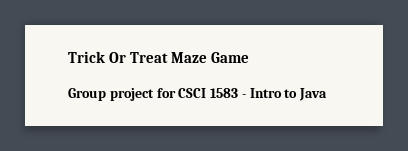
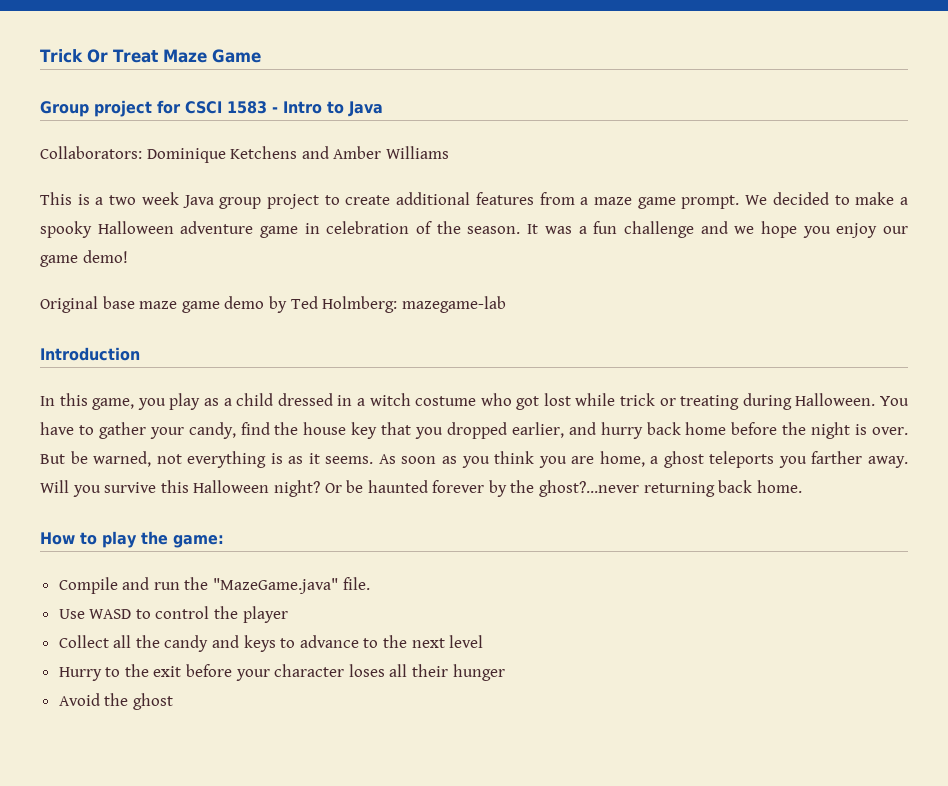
(328, 94) none -> [40,146,449,163] [40,192,908,209] [40,221,909,238] [40,250,128,267] [40,296,506,313] [40,347,140,361] [40,393,910,410] [40,422,909,439] [40,451,908,468] [40,480,802,497] [40,531,224,548] [58,577,370,594] [58,606,288,623] [58,635,484,652] [58,664,505,681] [58,693,173,710] // Collaborators: Dominique Ketchens and Amber Williams // This is a two week Java group project to create additional features from a maze game prompt. We decided to make a spooky Halloween adventure game in celebration of the season. It was a fun challenge and we hope you enjoy our game demo! // Original base maze game demo by Ted Holmberg: mazegame-lab // Introduction // In this game, you play as a child dressed in a witch costume who got lost while trick or treating during Halloween. You have to gather your candy, find the house key that you dropped earlier, and hurry back home before the night is over. But be warned, not everything is as it seems. As soon as you think you are home, a ghost teleports you farther away. Will you survive this Halloween night? Or be haunted forever by the ghost?...never returning back home. // How to play the game: // Compile and run the "MazeGame.java" file. // Use WASD to control the player // Collect all the candy and keys to advance to the next level // Hurry to the exit before your character loses all their hunger // Avoid the ghost

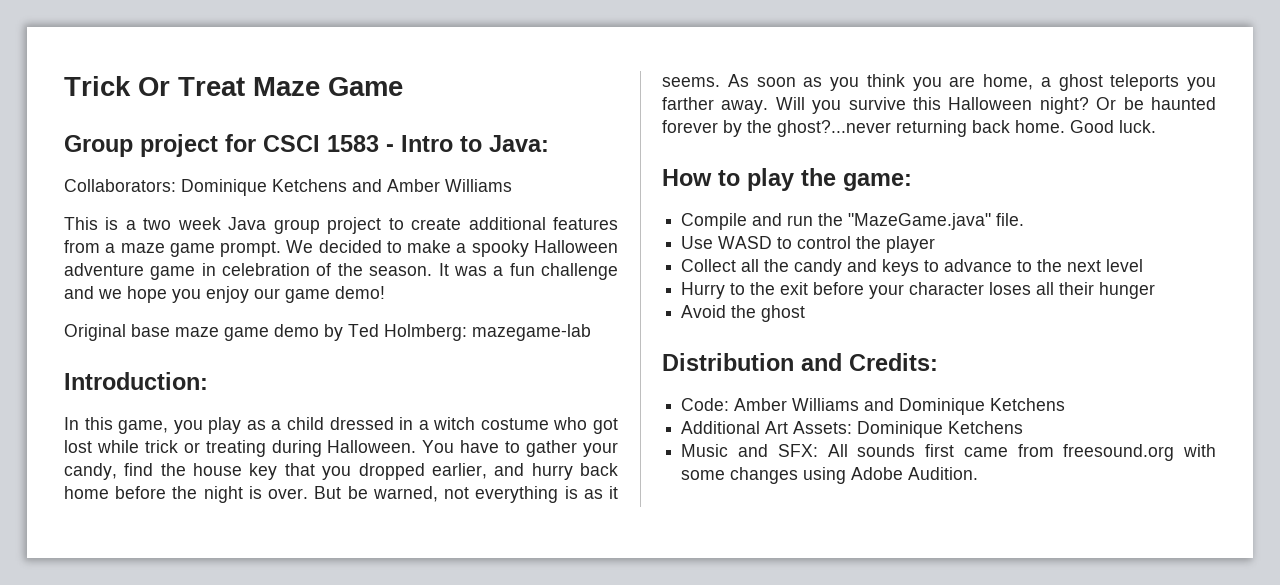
[348,101,383,117] Java -> [489,135,549,152] Java:
[40,347,140,361] Introduction -> [64,372,208,390] Introduction:
(802, 486) none -> [1070,120,1156,133] Good luck.
(173, 701) none -> [662,353,938,371] [681,398,1066,415] [681,421,1024,438] [681,444,1216,461] [681,467,979,484] // Distribution and Credits: // Code: Amber Williams and Dominique Ketchens // Additional Art Assets: Dominique Ketchens // Music and SFX: All sounds first came from freesound.org with some changes using Adobe Audition.

